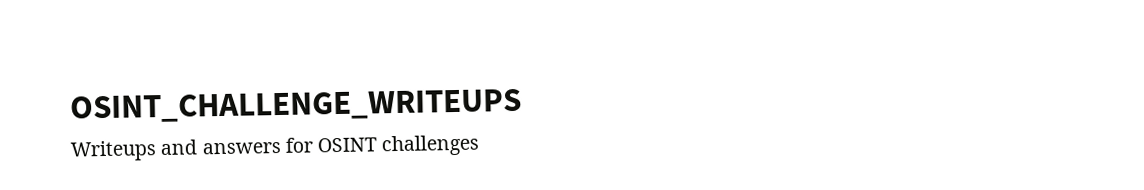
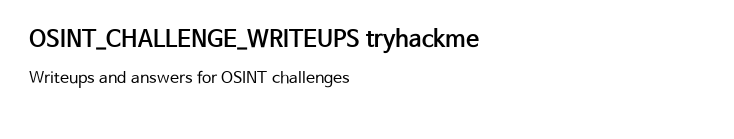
(522, 106) none -> [366,28,480,54] tryhackme

